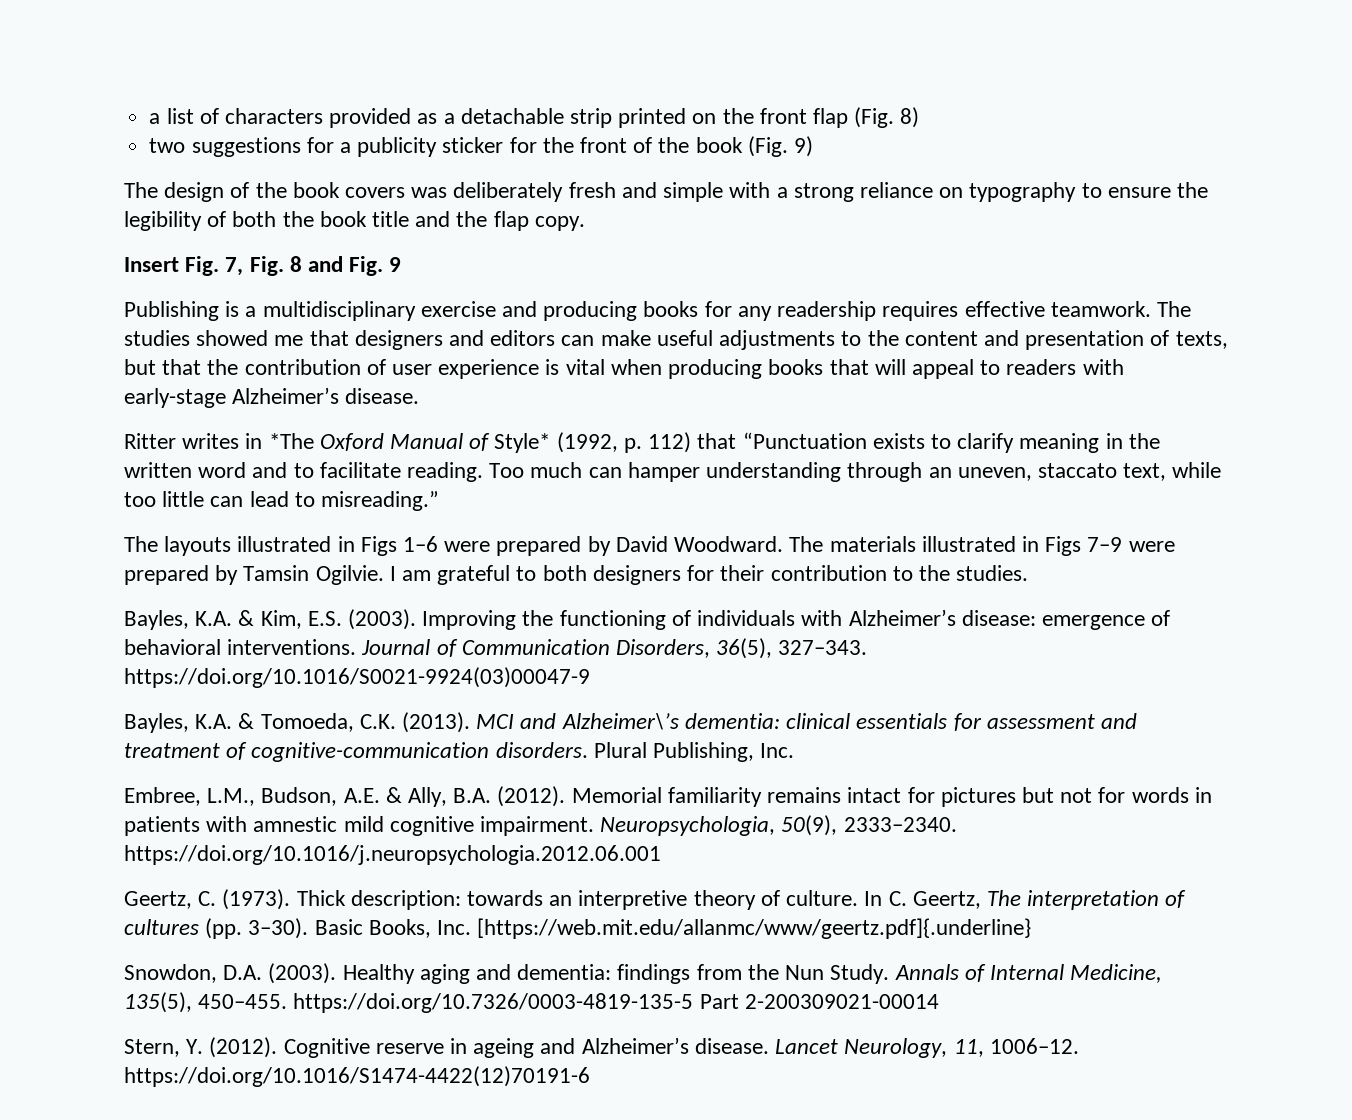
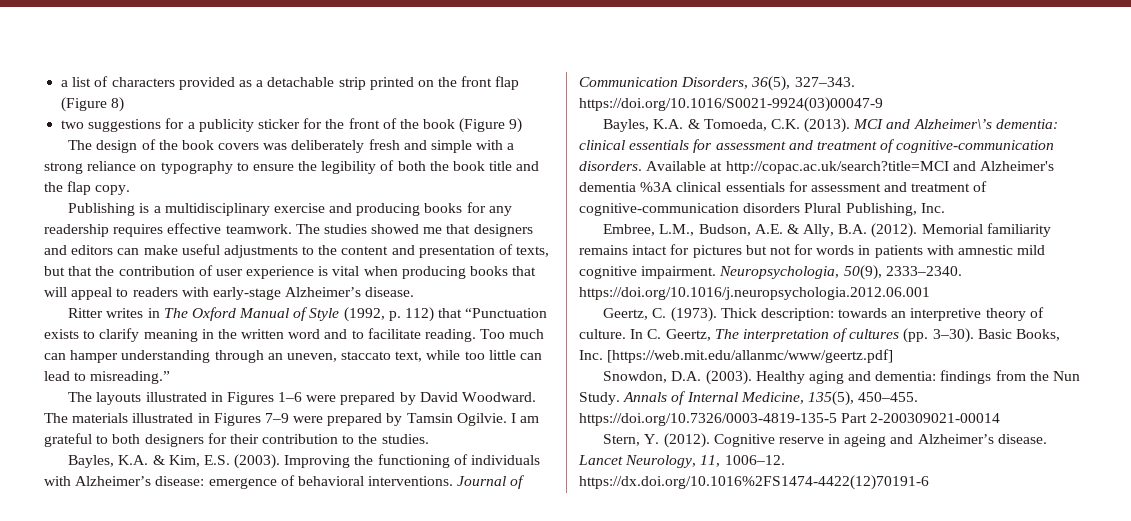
[854,107,895,128] (Fig. -> [61,97,108,112] (Figure
[747,136,788,157] (Fig. -> [459,118,506,133] (Figure
[124,256,402,276] // Insert Fig. 7, Fig. 8 and Fig. 9 -> (131, 190) none
[268,433,314,449] *The -> [163,308,188,318] The
[494,433,551,453] Style* -> [309,308,340,321] Style
[360,536,397,556] Figs -> [226,392,274,405] Figures
[1045,536,1082,556] Figs -> [213,413,261,426] Figures
(588, 750) none -> [646,161,1054,174] [579,181,988,192] [579,203,801,216] Available at http://copac.ac.uk/search?title=MCI and Alzheimer's dementia %3A clinical essentials for assessment and treatment of cognitive-communication disorders
[477,918,1032,939] [https://web.mit.edu/allanmc/www/geertz.pdf]{.underline} -> [607,349,894,363] [https://web.mit.edu/allanmc/www/geertz.pdf]
[124,1066,590,1087] https://doi.org/10.1016/S1474-4422(12)70191-6 -> [579,475,929,490] https://dx.doi.org/10.1016%2FS1474-4422(12)70191-6

